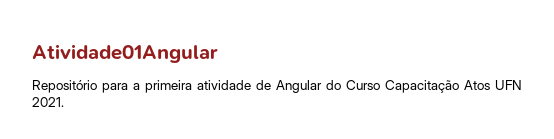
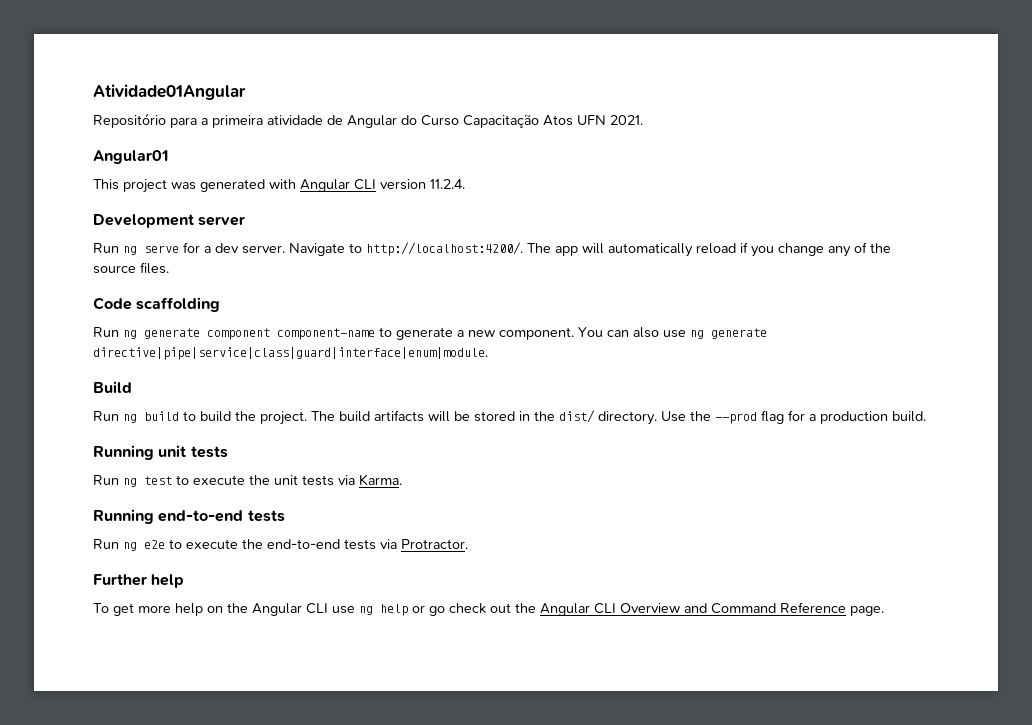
(64, 102) none -> [93,150,169,164] [93,179,465,193] [93,214,246,228] [93,242,891,257] [93,262,169,274] [93,297,221,312] [93,327,767,340] [93,347,488,360] [93,381,132,393] [93,410,926,425] [93,445,228,460] [93,474,402,487] [93,509,285,524] [93,539,468,551] [93,574,185,588] [93,602,884,616] // Angular01 // This project was generated with Angular CLI version 11.2.4. // Development server // Run ng serve for a dev server. Navigate to http://localhost:4200/. The app will automatically reload if you change any of the source files. // Code scaffolding // Run ng generate component component-name to generate a new component. You can also use ng generate directive|pipe|service|class|guard|interface|enum|module. // Build // Run ng build to build the project. The build artifacts will be stored in the dist/ directory. Use the --prod flag for a production build. // Running unit tests // Run ng test to execute the unit tests via Karma. // Running end-to-end tests // Run ng e2e to execute the end-to-end tests via Protractor. // Further help // To get more help on the Angular CLI use ng help or go check out the Angular CLI Overview and Command Reference page.

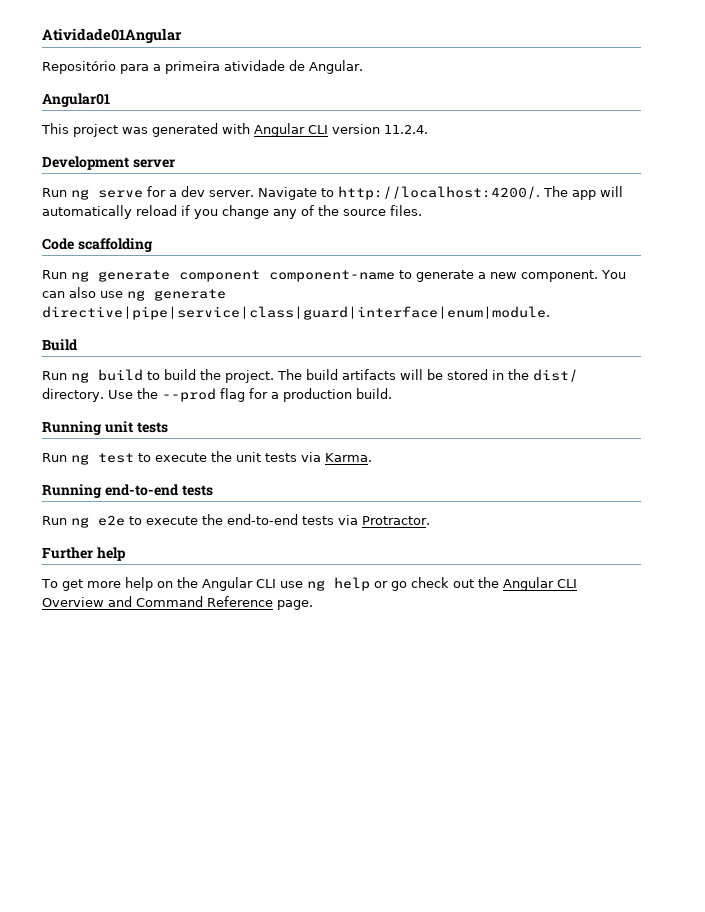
[347,114,643,128] Angular do Curso Capacitação Atos UFN 2021. -> [309,60,363,74] Angular.

